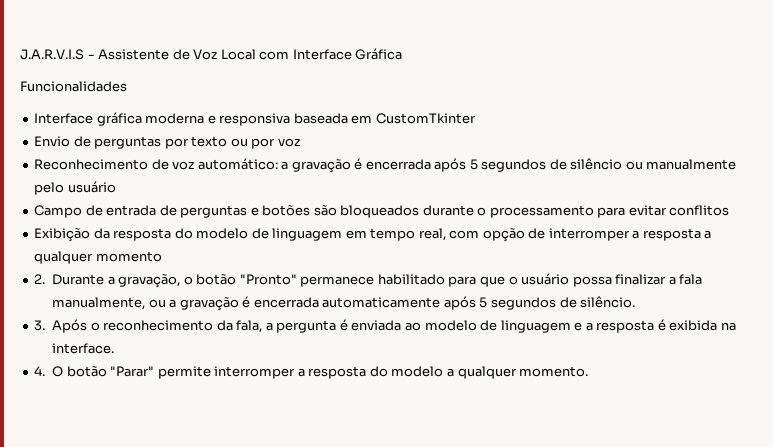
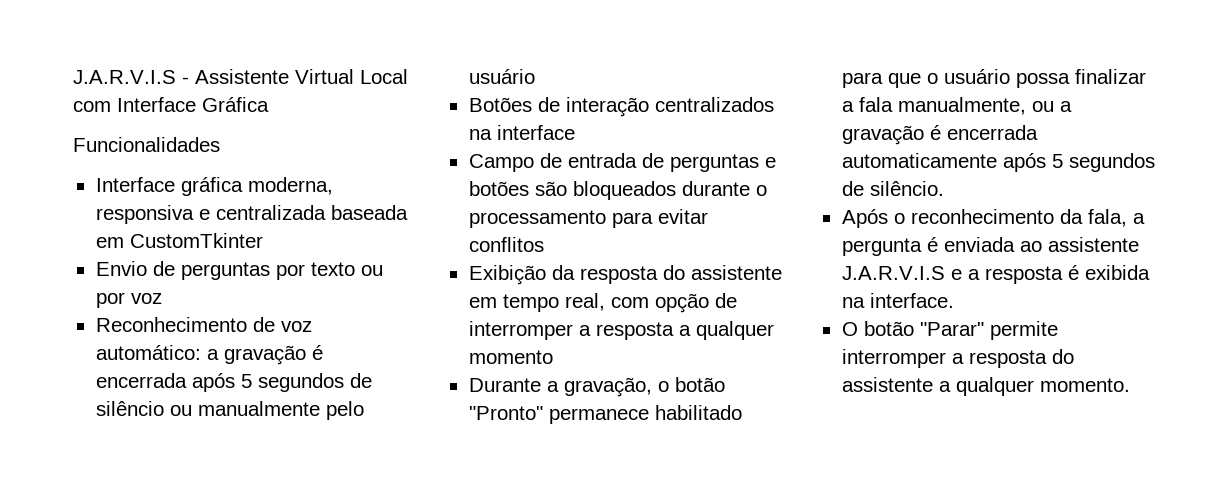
[172,49,218,60] de Voz -> [295,69,354,84] Virtual
[145,113,291,126] moderna e responsiva -> [247,177,333,195] [95,205,326,224] moderna, responsiva e centralizada
(116, 187) none -> [468,97,774,117] [468,125,575,140] // Botões de interação centralizados na interface
[196,228,343,241] modelo de linguagem -> [690,265,782,280] assistente
[34,274,46,284] 2. -> (553, 357) none
[34,320,46,331] 3. -> (944, 188) none
[424,320,571,333] modelo de linguagem -> [1047,237,1139,252] [841,266,945,280] assistente J.A.R.V.I.S
[34,366,46,376] 4. -> (954, 300) none
[391,366,444,377] modelo -> [841,377,933,392] assistente

